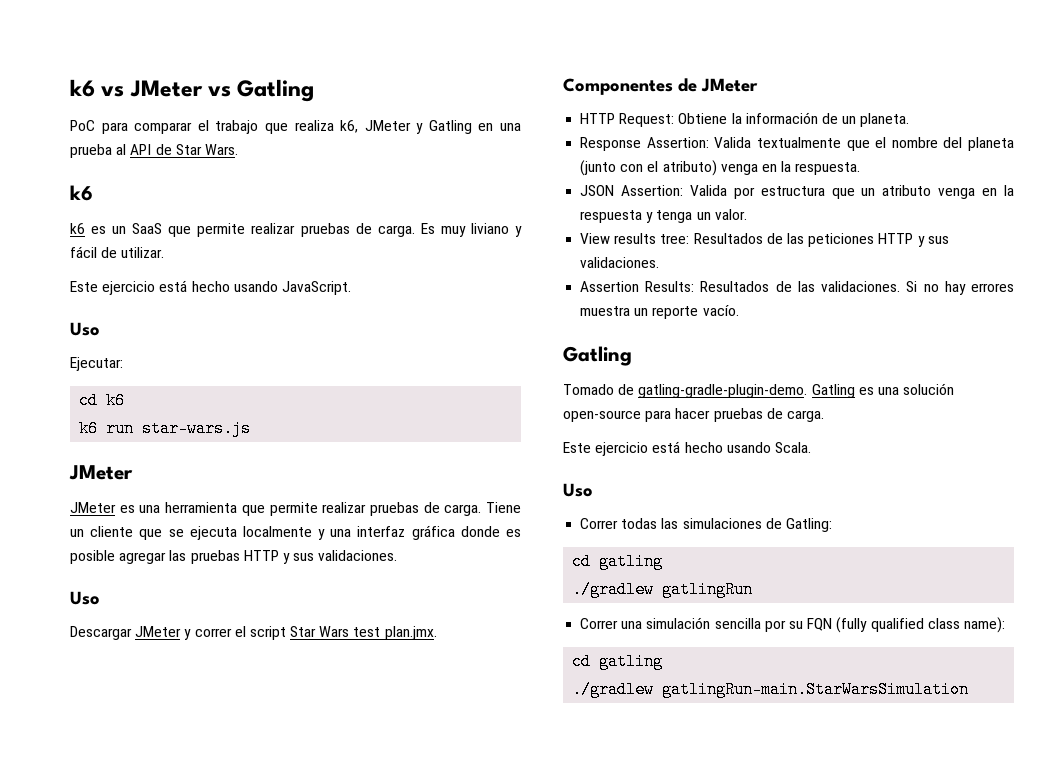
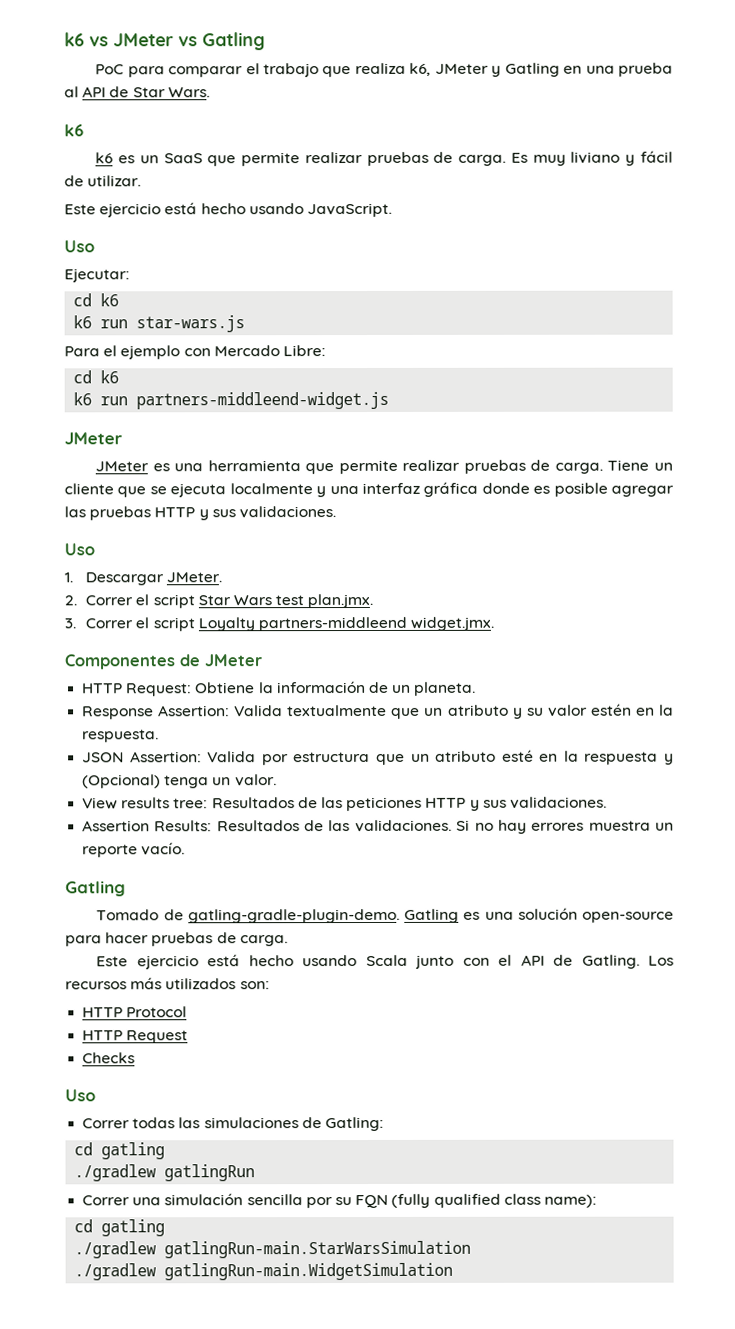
(252, 428) none -> [64,345,326,360] [73,370,120,384] [73,391,390,410] // Para el ejemplo con Mercado Libre: // cd k6 // k6 run partners-middleend-widget.js
[70,626,232,640] Descargar JMeter y correr -> [64,572,223,586] [64,595,134,606] 1. Descargar JMeter. // 2. Correr
(437, 633) none -> [64,616,495,632] // 3. Correr el script Loyalty partners-middleend widget.jmx.
[875,137,1014,151] [580,160,758,176] el nombre del planeta (junto con el atributo) venga -> [424,703,632,719] un atributo y su valor estén
[938,188,976,199] venga -> [501,749,534,762] esté
(654, 217) none -> [82,774,162,789] (Opcional)
[774,442,811,453] Scala. -> [365,954,674,969] [65,977,270,990] [82,1006,188,1018] [82,1030,189,1044] [82,1052,136,1064] Scala junto con el API de Gatling. Los recursos más utilizados son: // HTTP Protocol // HTTP Request // Checks
(970, 689) none -> [74,1262,454,1281] // ./gradlew gatlingRun-main.WidgetSimulation

